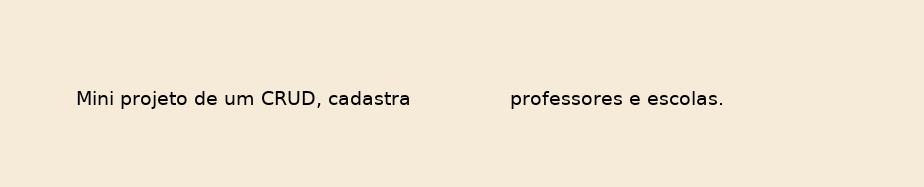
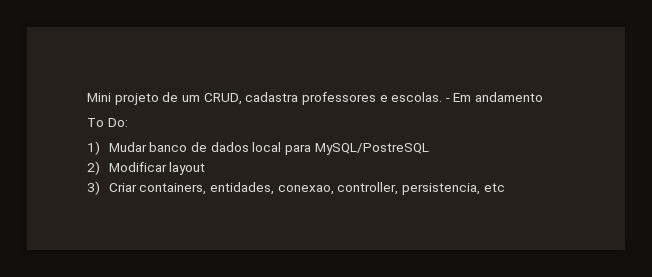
(724, 98) none -> [445,92,544,102] [87,118,128,127] [87,141,429,155] [87,161,206,175] [87,181,505,195] - Em andamento // To Do: // 1) Mudar banco de dados local para MySQL/PostreSQL // 2) Modificar layout // 3) Criar containers, entidades, conexao, controller, persistencia, etc

